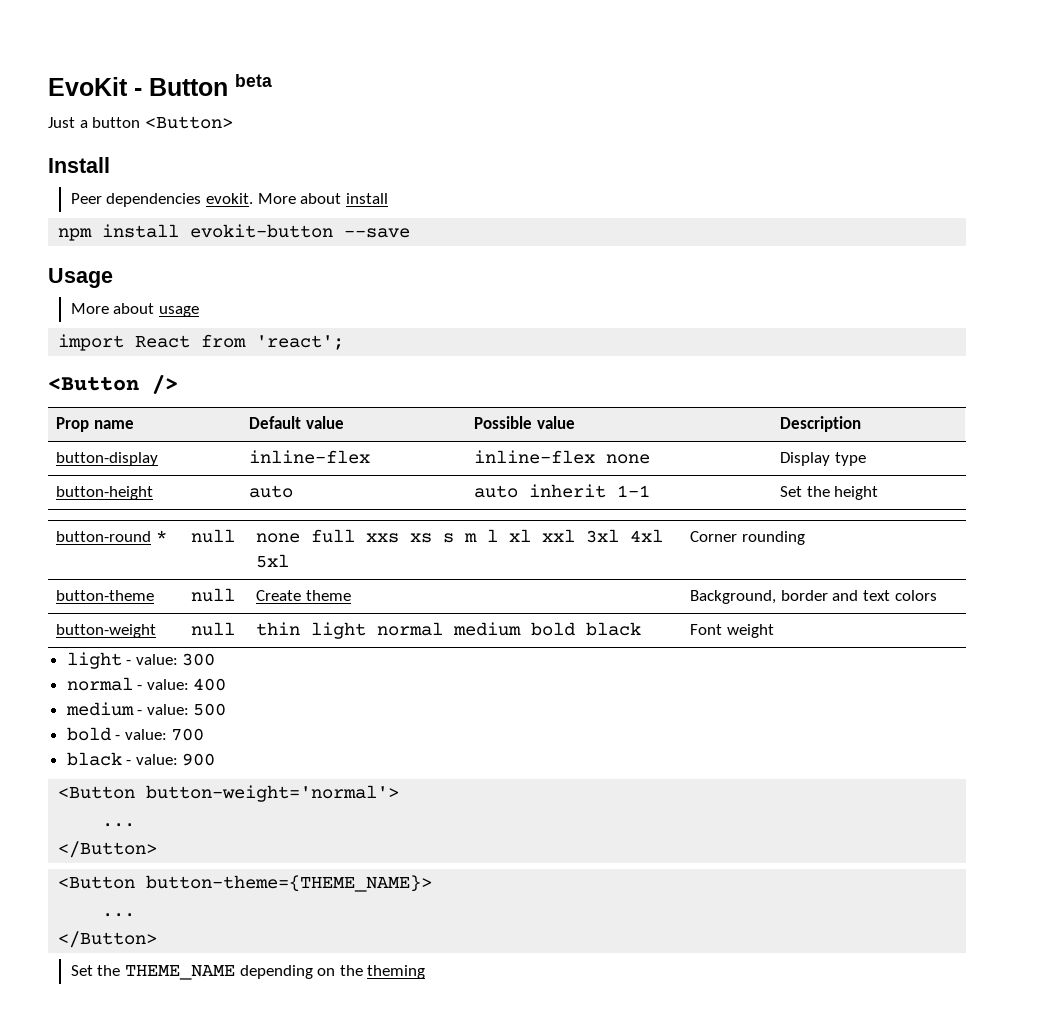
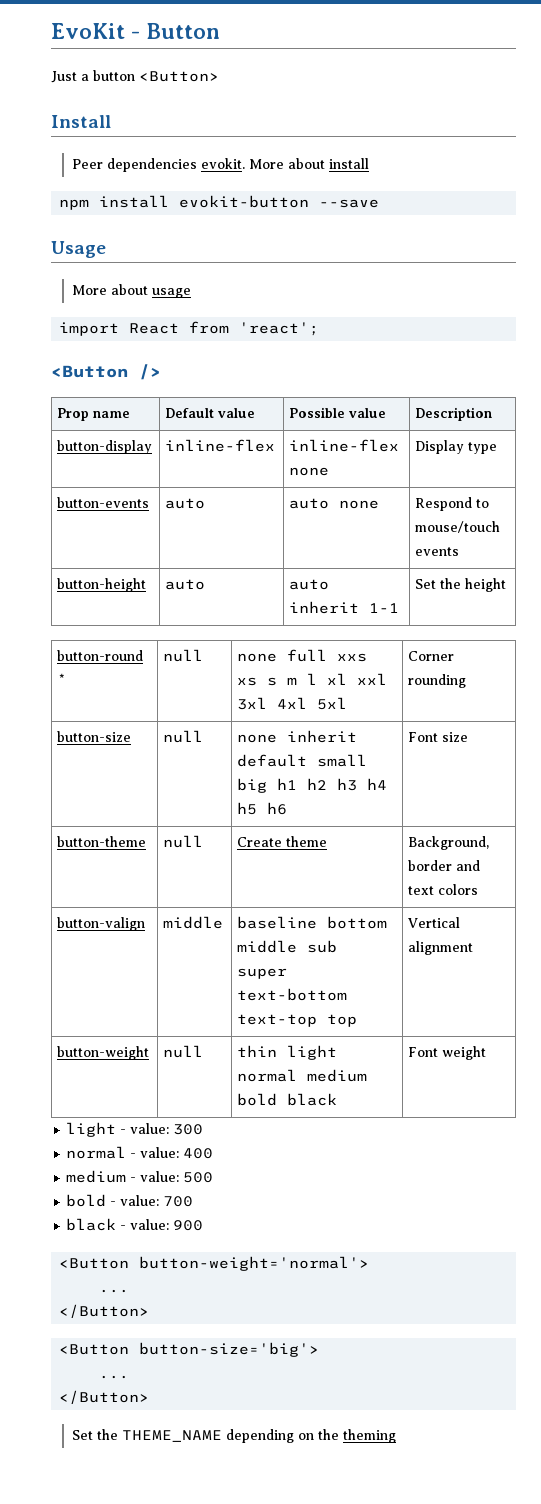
[235,74,272,87] beta -> (220, 31) none
(866, 459) none -> [57,497,150,508] [165,498,206,509] [289,498,380,509] [415,497,490,511] [415,521,501,533] [415,547,460,556] // button-events | auto | auto none | Respond to mouse/touch events
(805, 538) none -> [57,731,132,742] [163,730,204,743] [237,730,358,743] [237,754,368,767] [237,778,388,793] [237,802,288,815] [408,732,469,742] // button-size | null | none inherit default small big h1 h2 h3 h4 h5 h6 | Font size
(937, 595) none -> [57,917,146,931] [163,916,224,929] [237,916,388,929] [237,940,338,953] [237,968,288,979] [237,988,348,1001] [237,1014,358,1027] [408,917,461,928] [408,941,474,955] // button-valign | middle | baseline bottom middle sub super text-bottom text-top top | Vertical alignment
[146,875,433,892] button-theme={THEME_NAME}> -> [139,1342,320,1357] button-size='big'>

